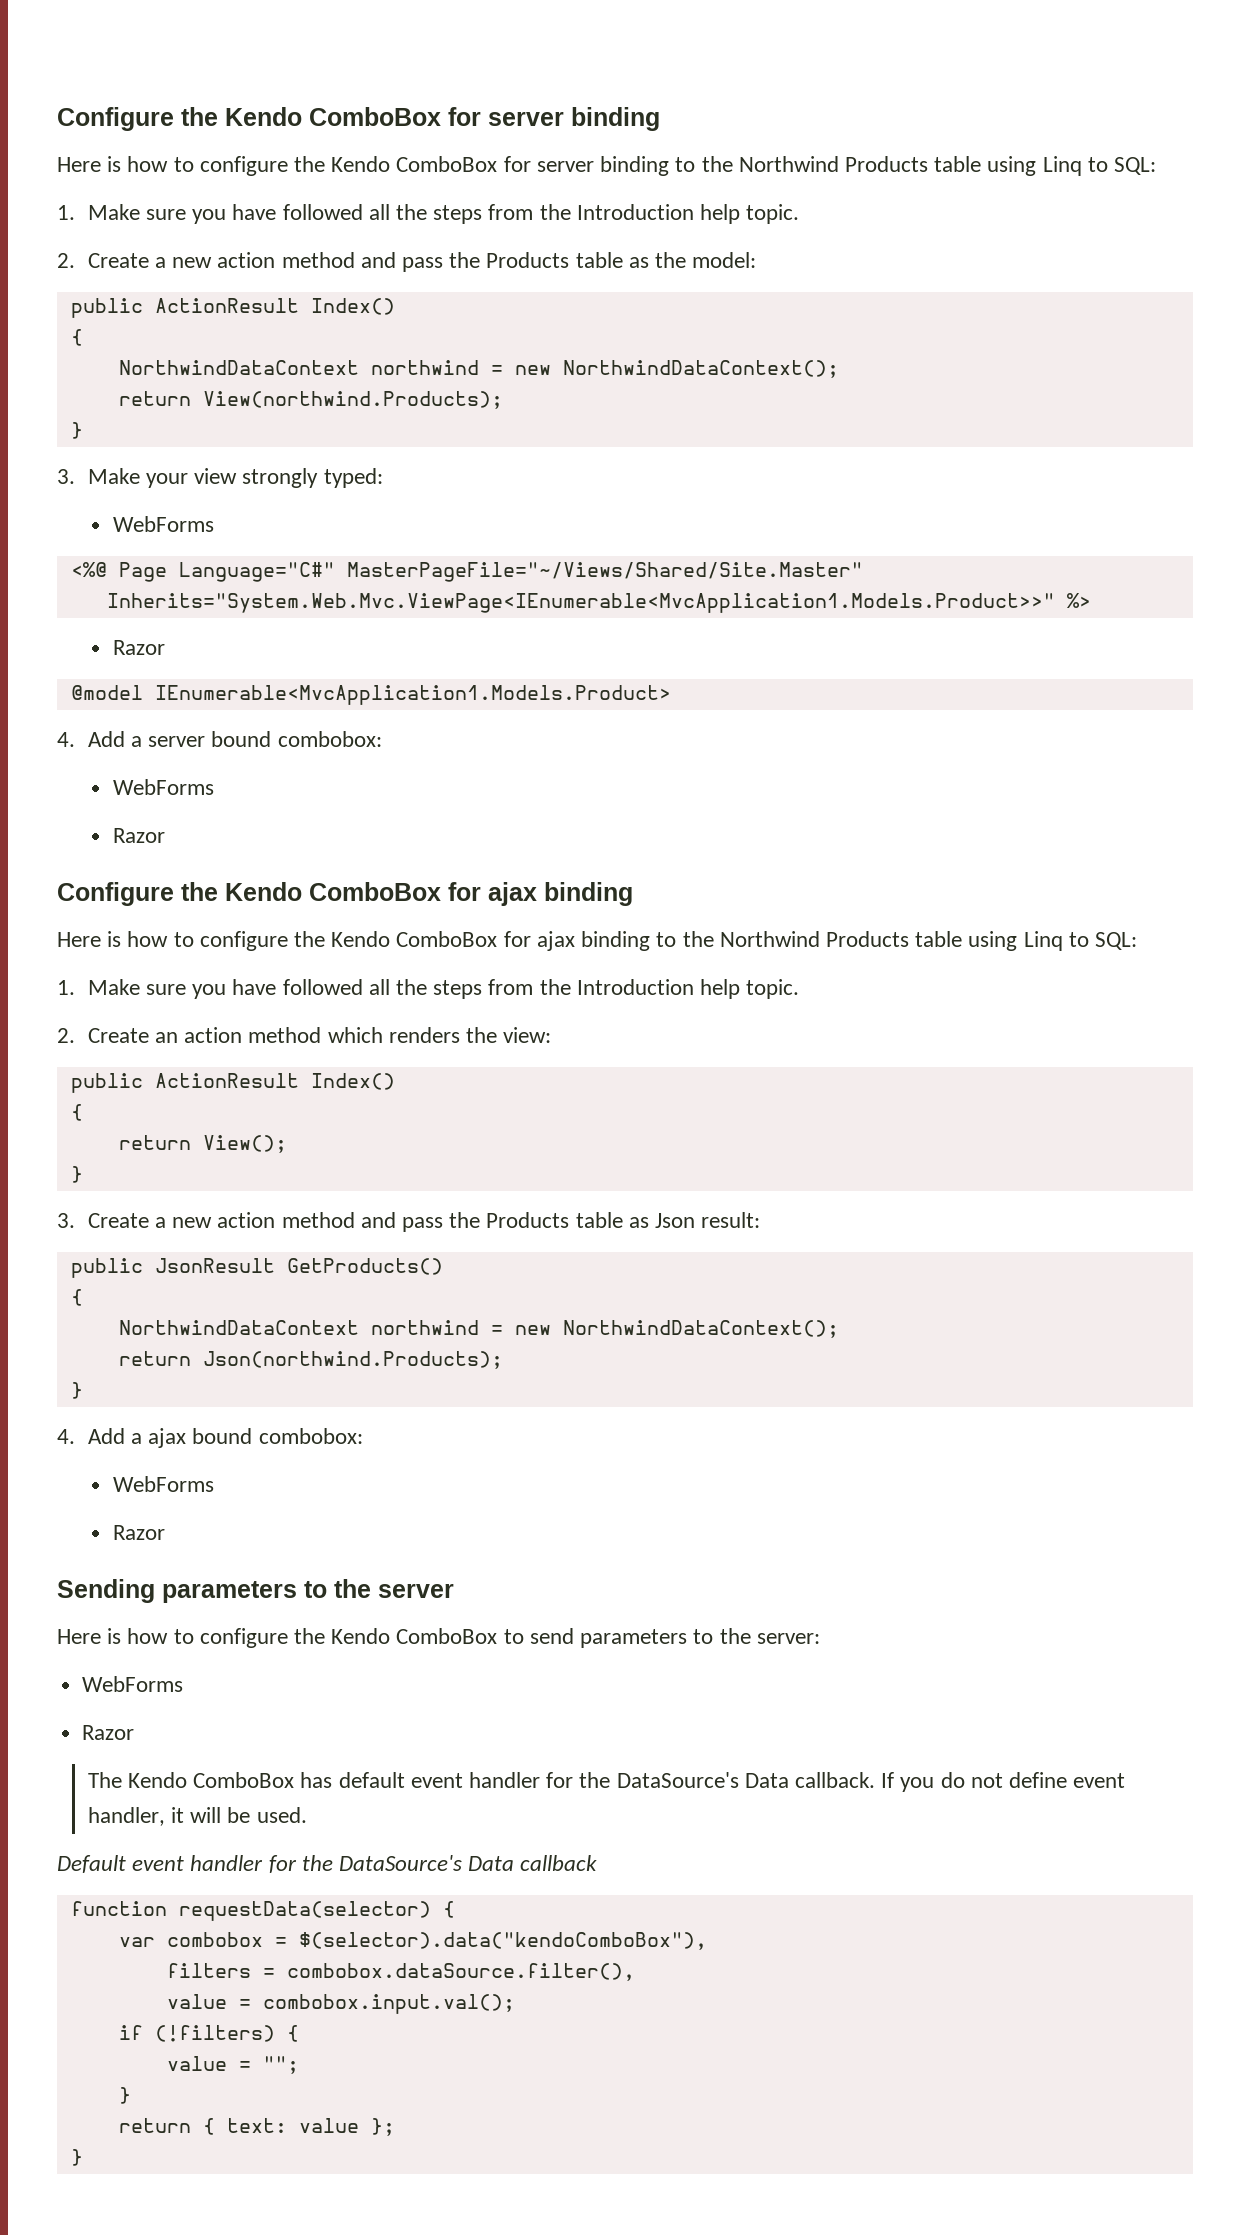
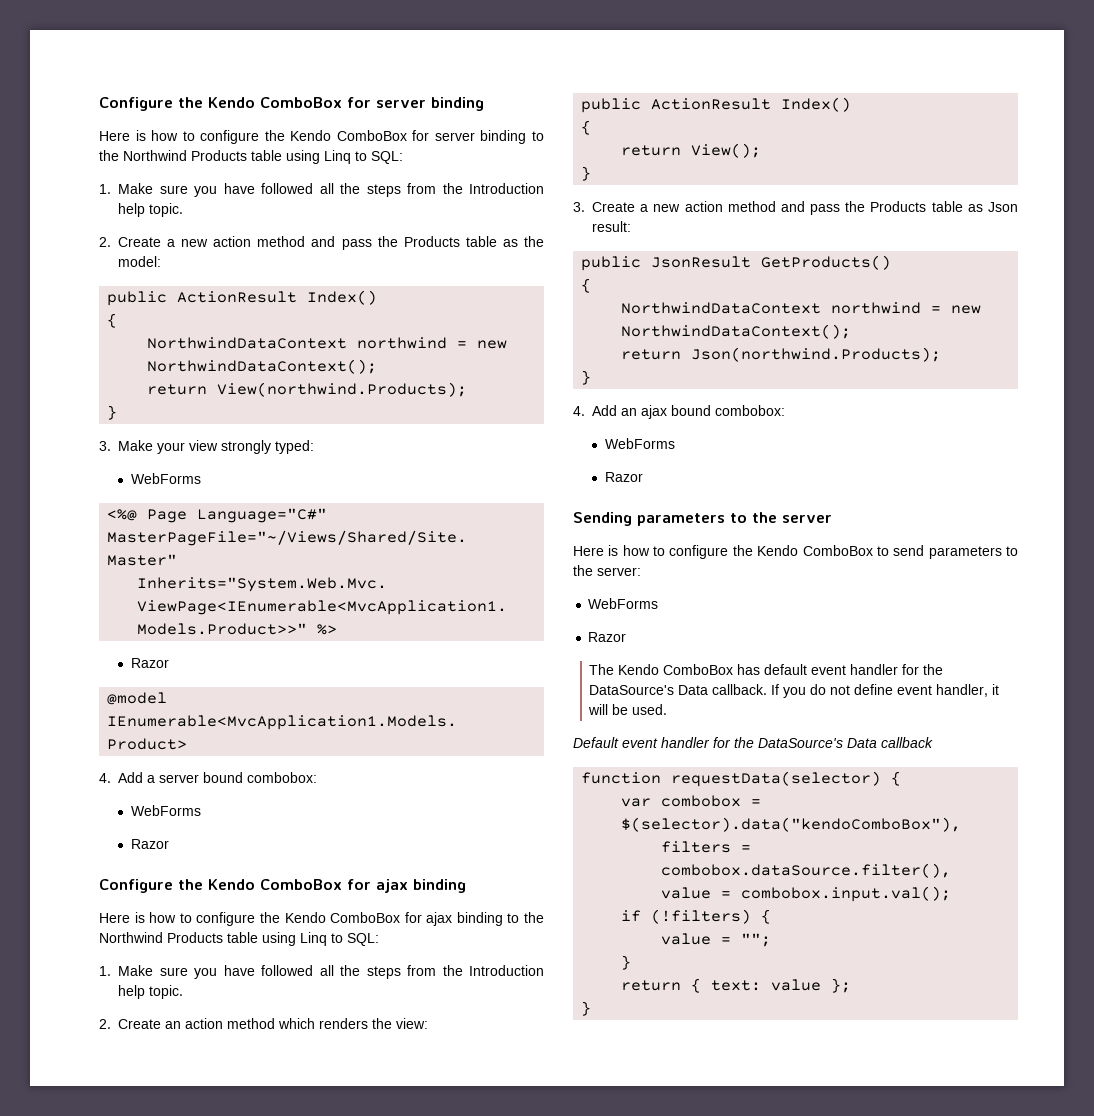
[130,1433,142,1444] a -> [621,408,637,416] an

